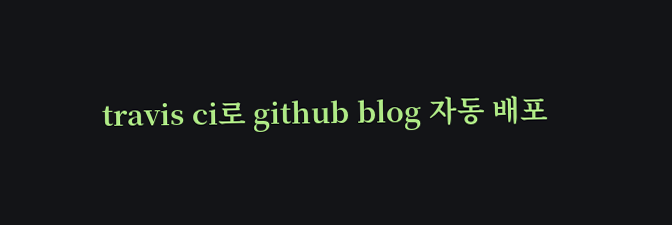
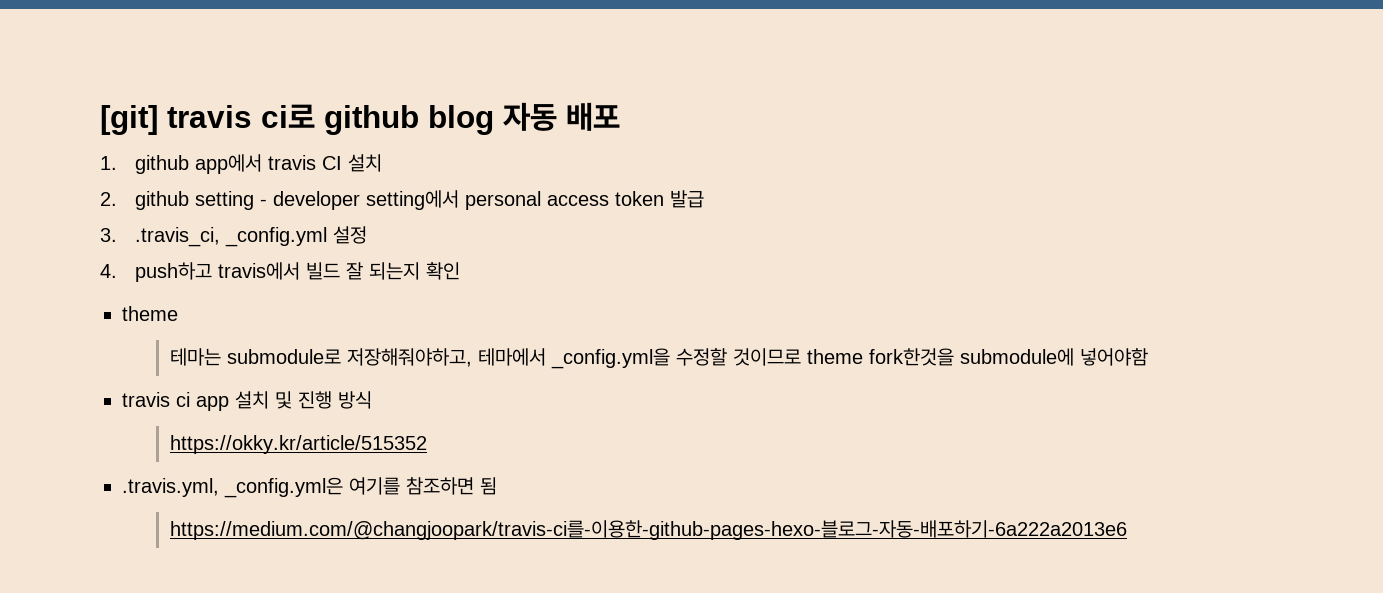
(101, 113) none -> [100,105,158,135] [git]
(550, 110) none -> [100,154,383,174] [100,190,705,210] [100,226,368,247] [100,262,461,282] [122,306,178,321] [170,348,1149,369] [122,391,372,411] [170,435,428,454] [122,477,497,498] [170,520,1128,540] // 1. github app에서 travis CI 설치 // 2. github setting - developer setting에서 personal access token 발급 // 3. .travis_ci, _config.yml 설정 // 4. push하고 travis에서 빌드 잘 되는지 확인 // theme // 테마는 submodule로 저장해줘야하고, 테마에서 _config.yml을 수정할 것이므로 theme fork한것을 submodule에 넣어야함 // travis ci app 설치 및 진행 방식 // https://okky.kr/article/515352 // .travis.yml, _config.yml은 여기를 참조하면 됨 // https://medium.com/@changjoopark/travis-ci를-이용한-github-pages-hexo-블로그-자동-배포하기-6a222a2013e6

